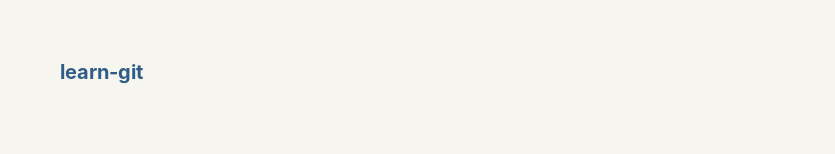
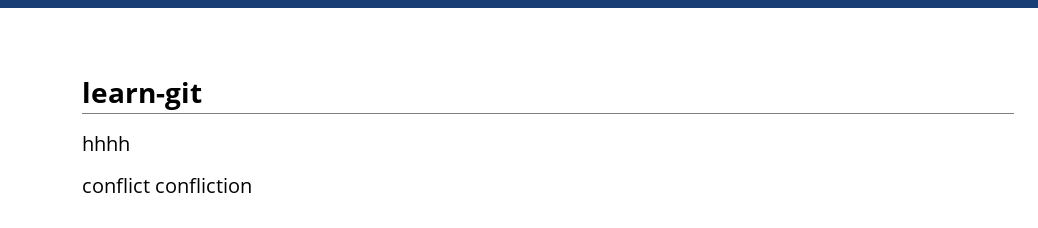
(143, 74) none -> [82,136,130,151] [82,177,253,193] // hhhh // conflict confliction

